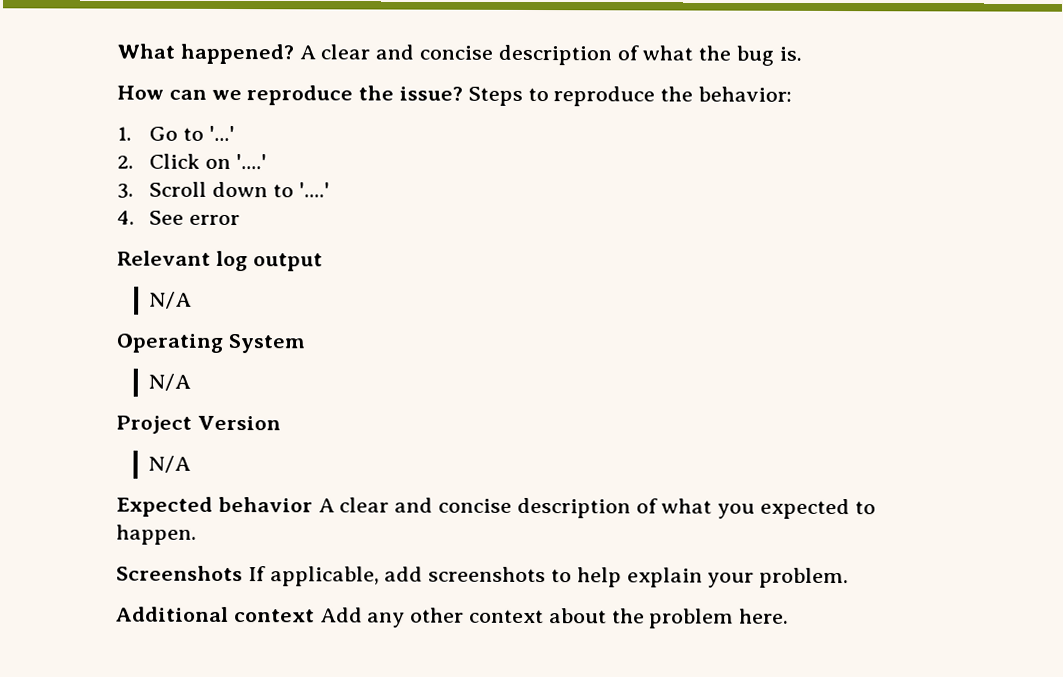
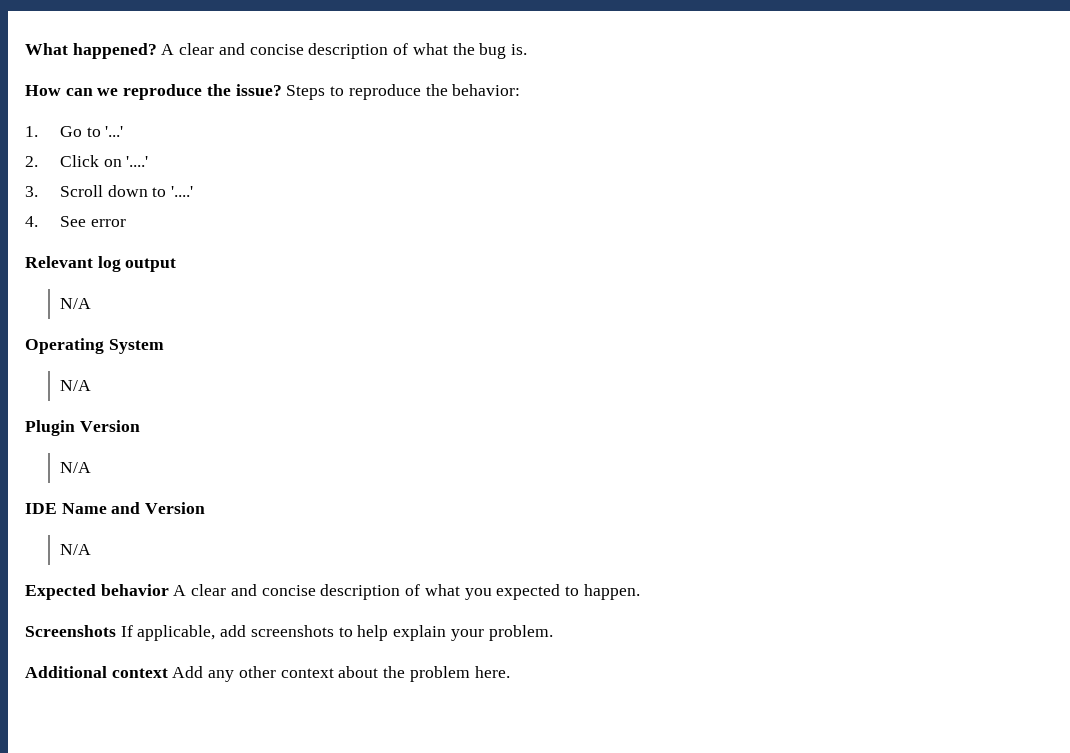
[116,415,192,434] Project -> [25,420,140,436] [59,462,91,473] [25,502,141,514] Plugin Version // N/A // IDE Name and

